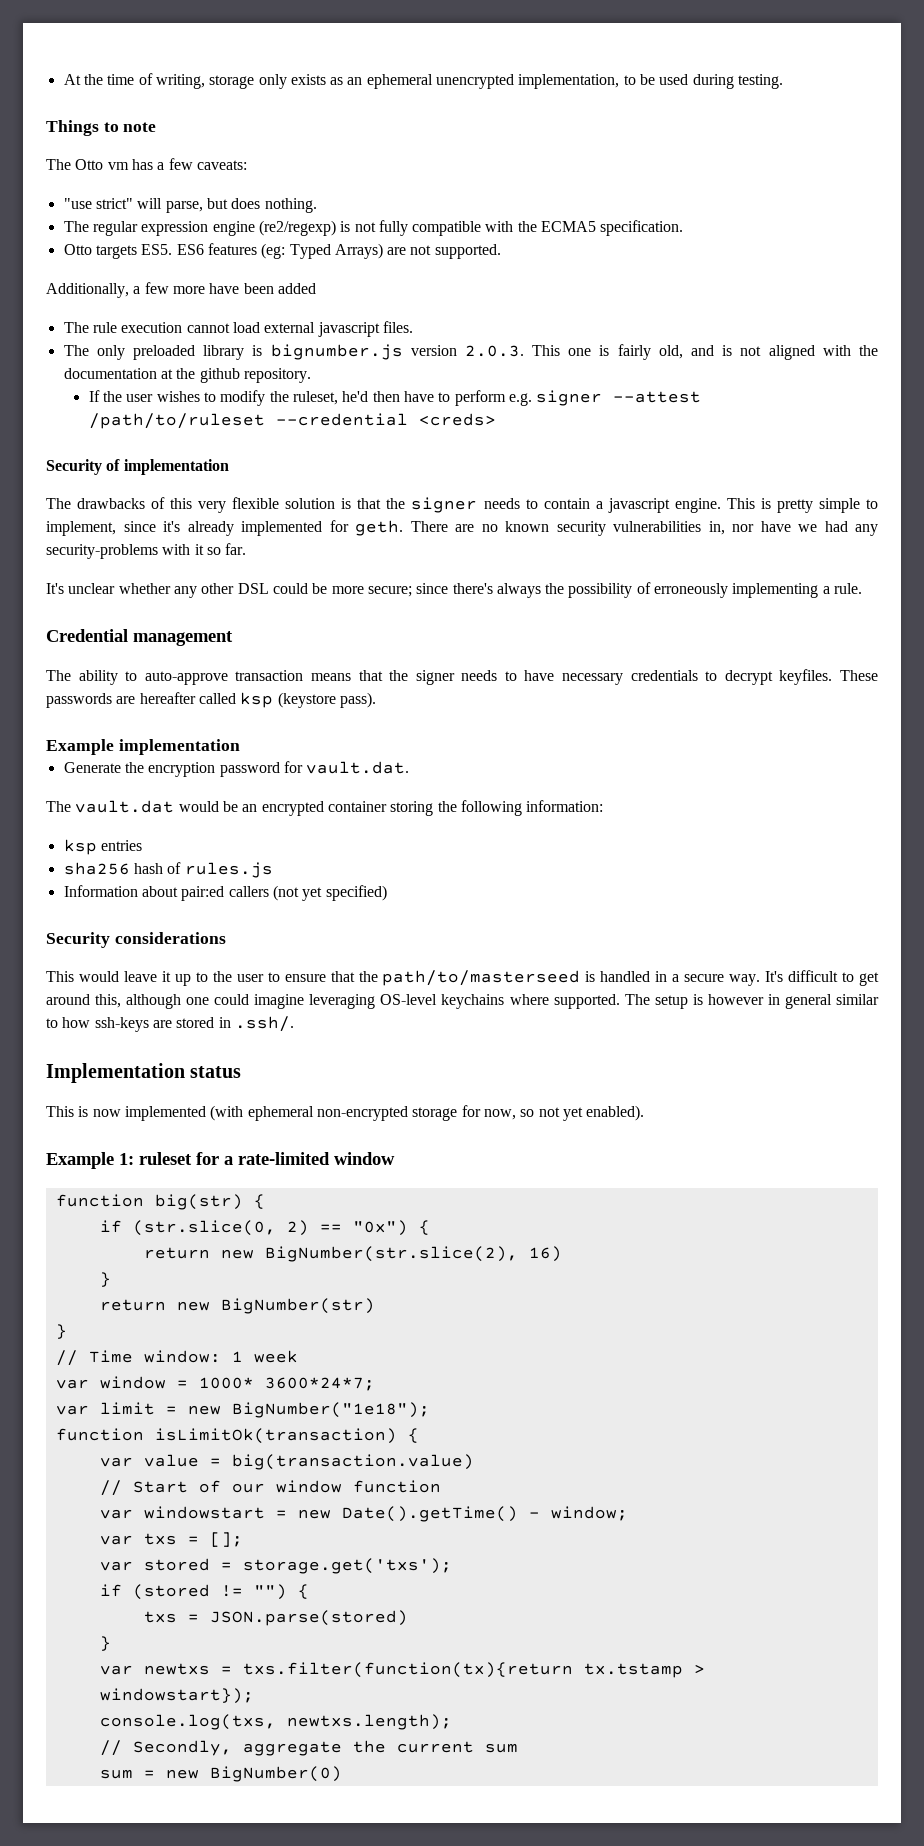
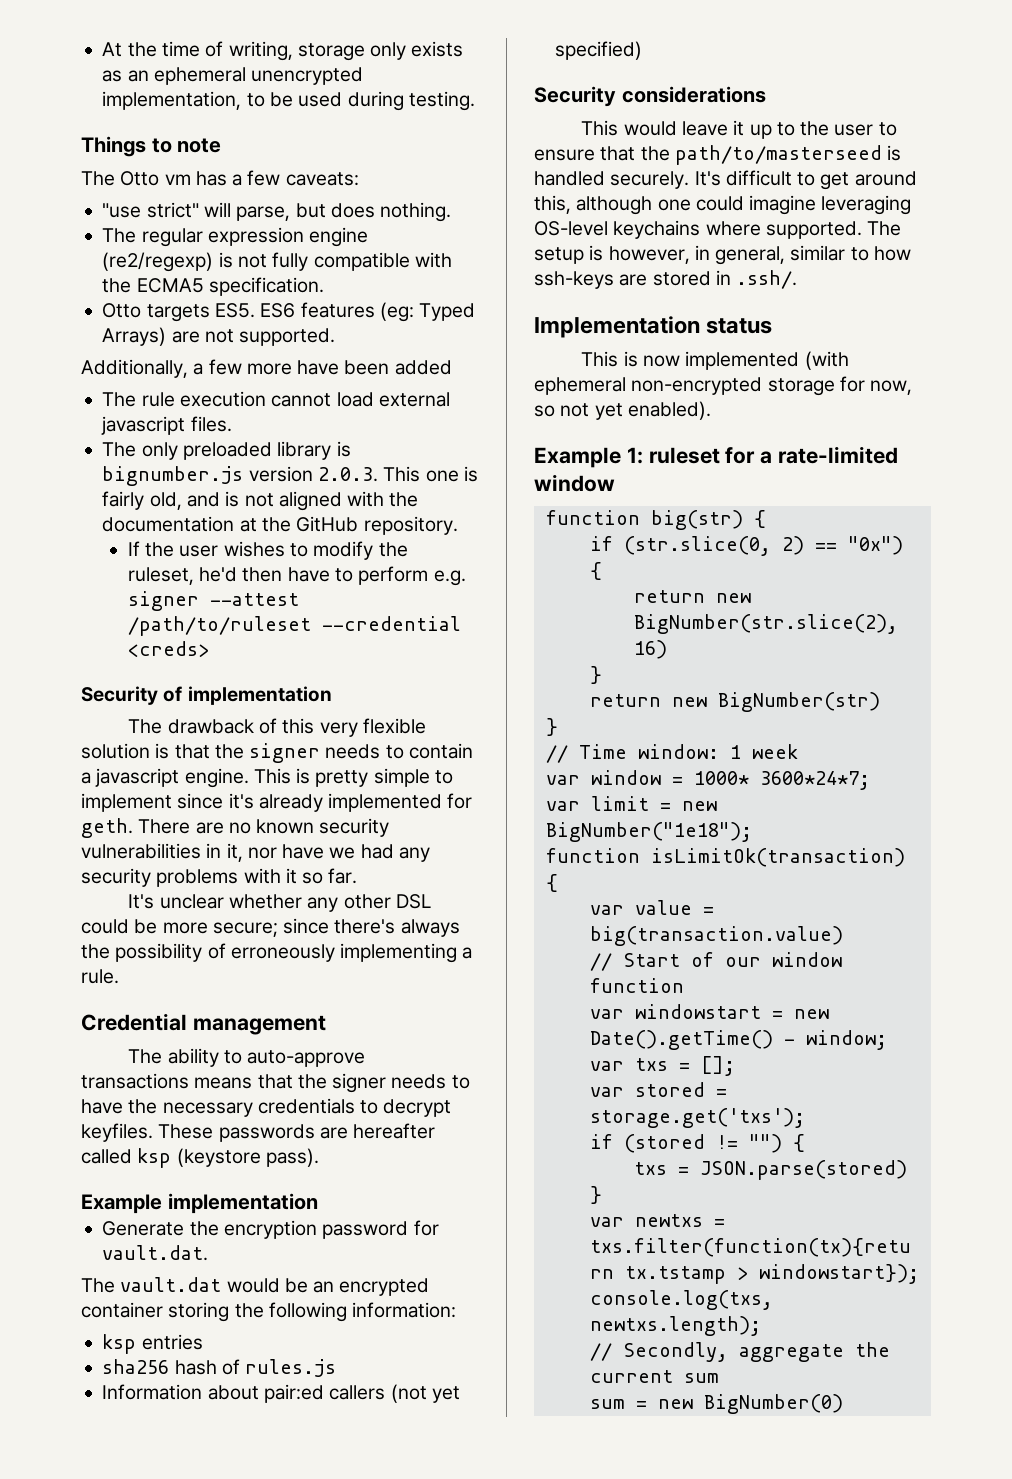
[199,368,240,383] github -> [296,516,359,532] GitHub
[77,498,146,509] drawbacks -> [167,719,254,734] drawback
[46,521,116,536] implement, -> [81,793,172,812] implement
[708,521,725,535] in, -> [206,843,243,862] in it,
[46,544,158,559] security-problems -> [81,868,239,887] security problems
[235,670,304,681] transaction -> [81,1073,189,1089] transactions
(555, 675) none -> [128,1099,158,1114] the
[655,971,761,986] in a secure way. -> [610,171,690,189] securely.
[707,994,832,1009] however in general -> [608,245,786,265] however, in general,

